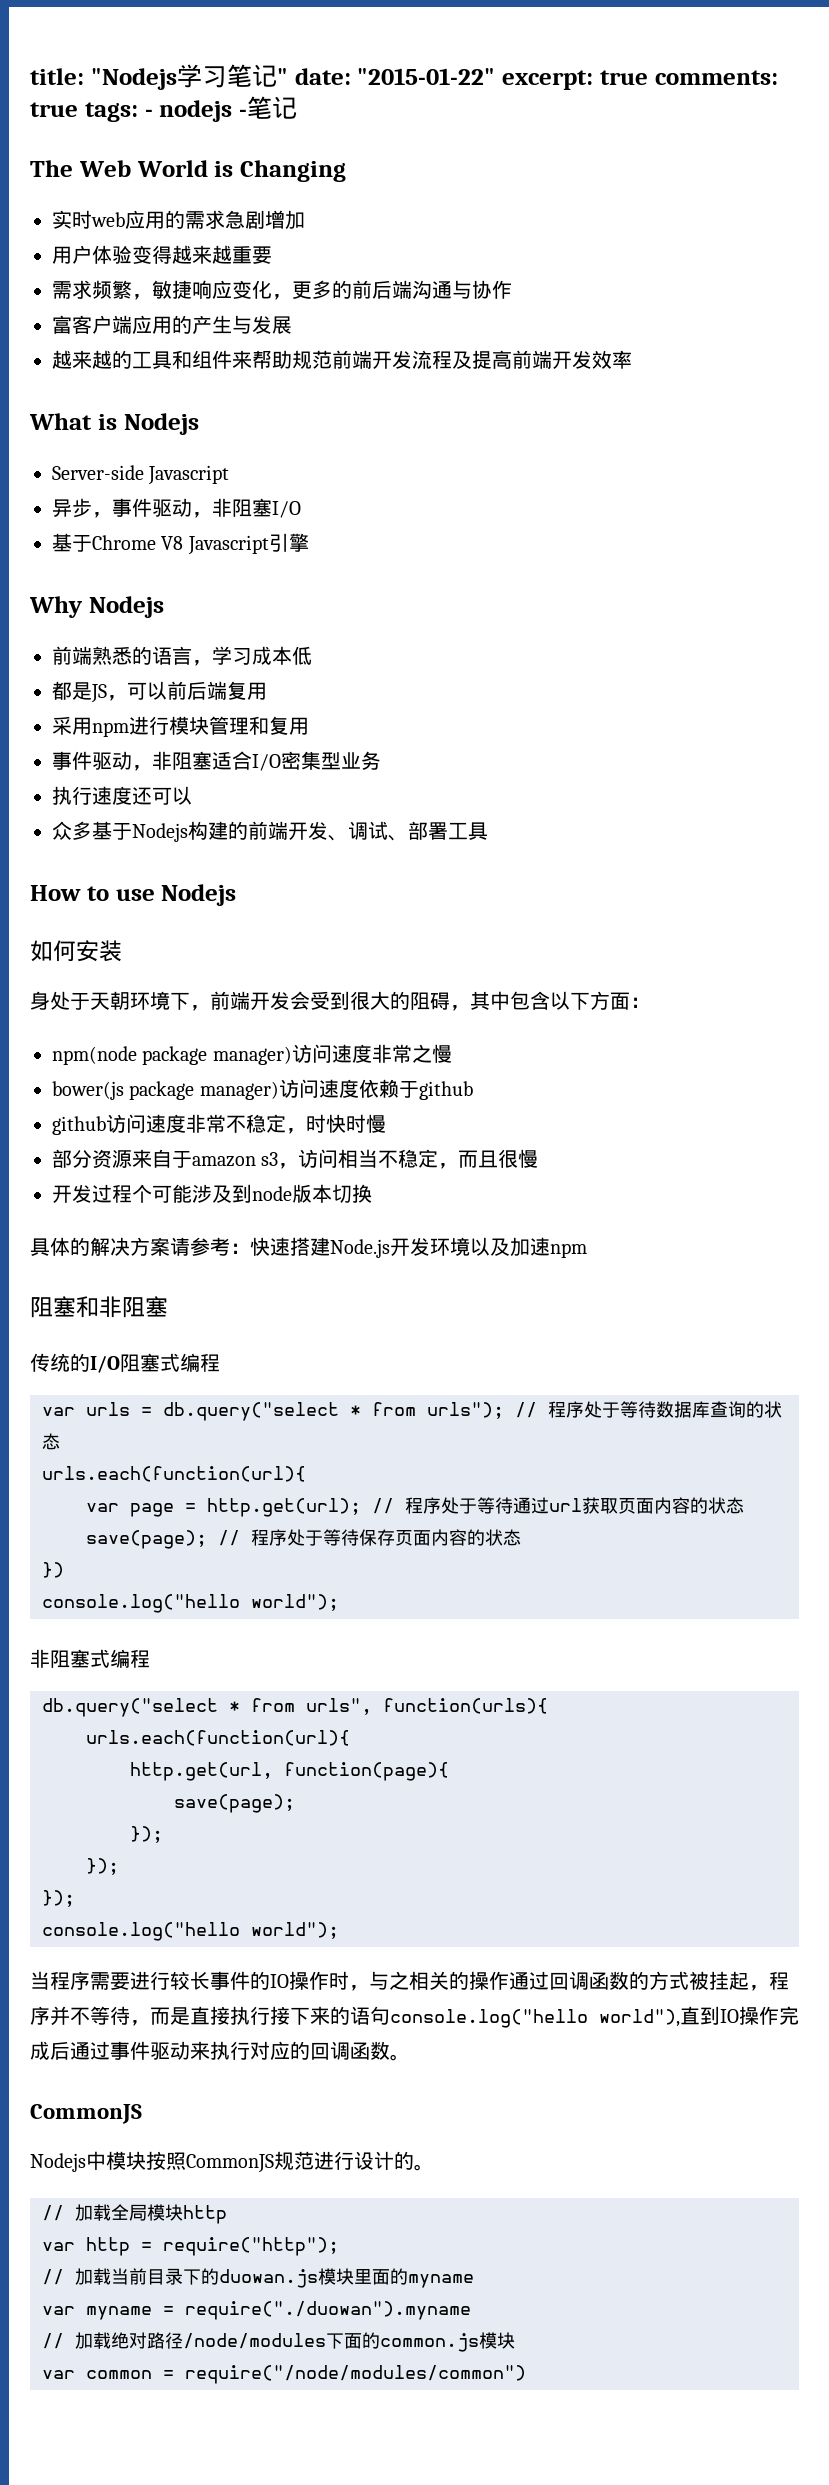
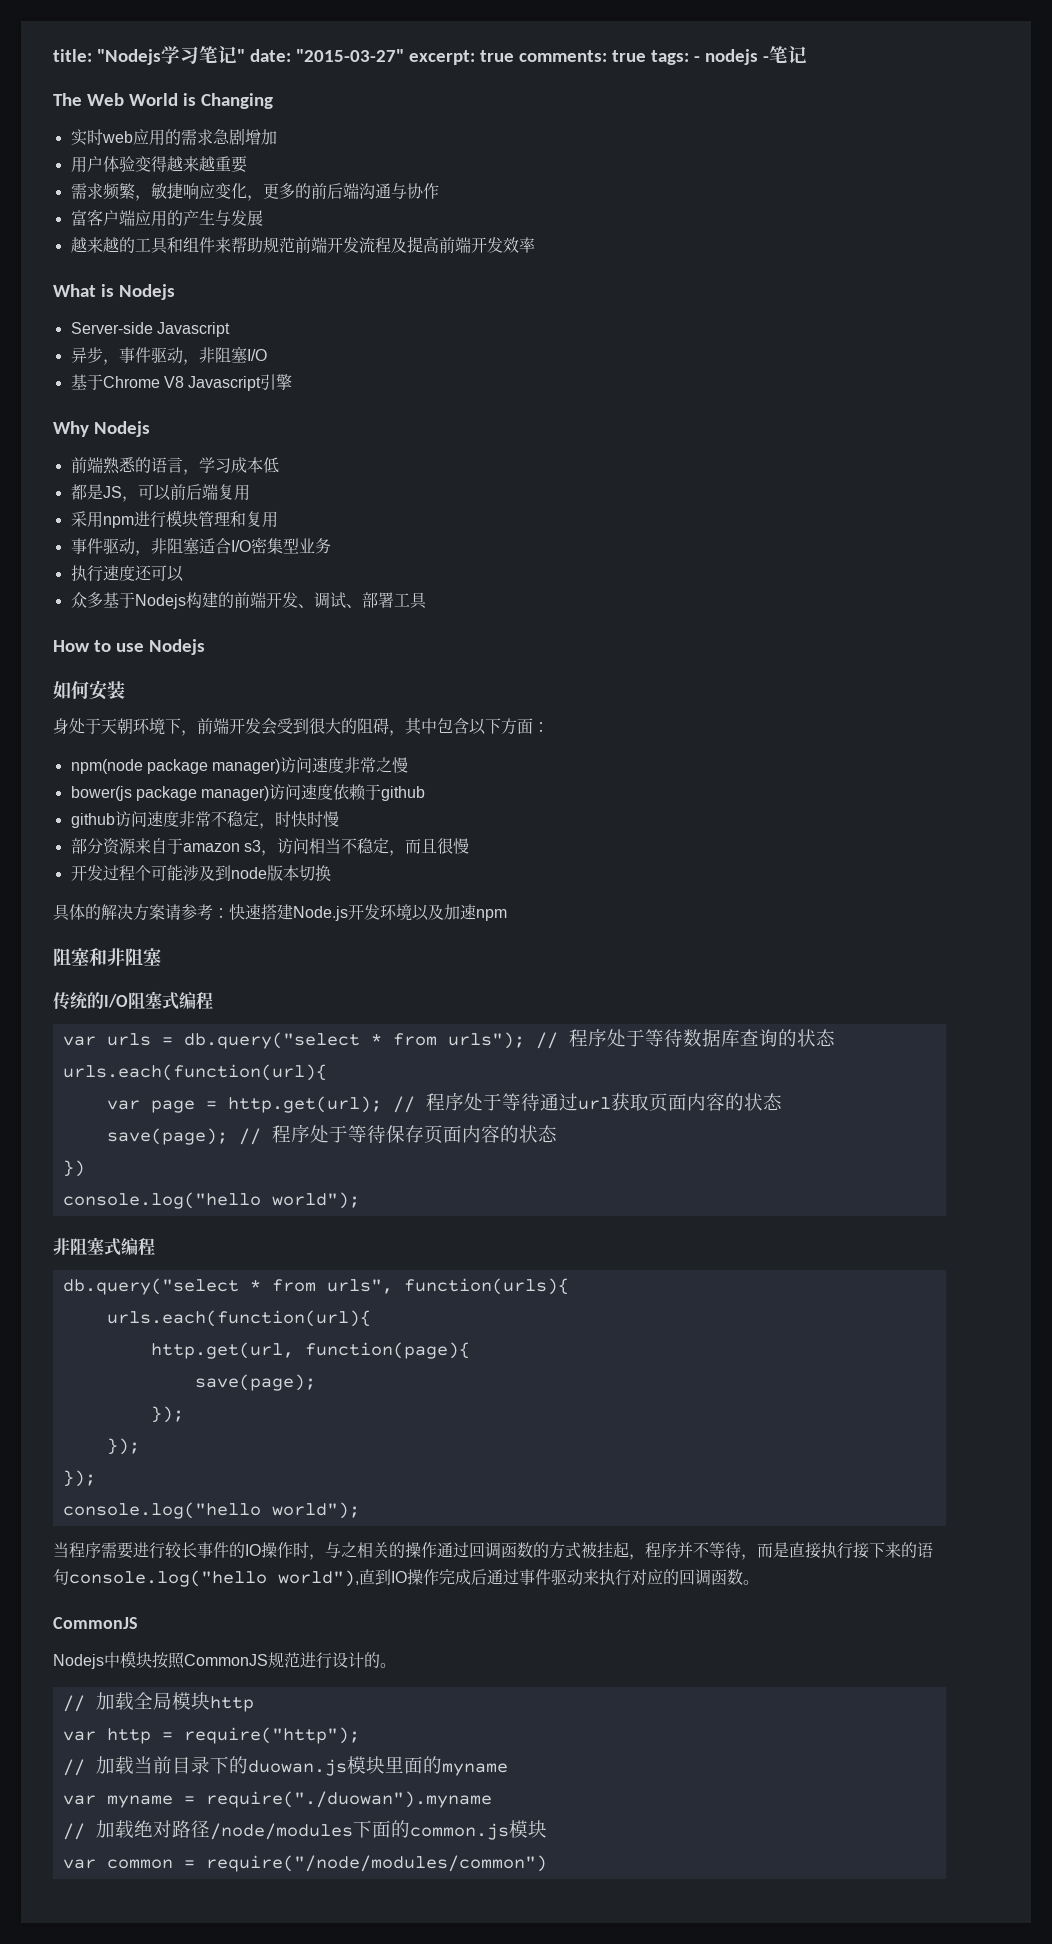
[357,68,496,85] "2015-01-22" -> [295,49,404,62] "2015-03-27"

